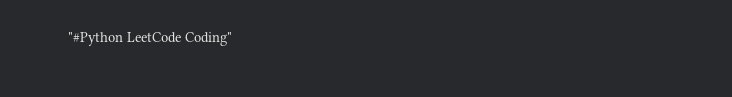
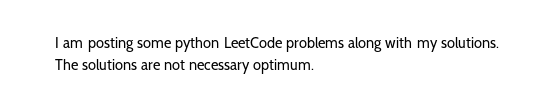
[68,32,232,46] "#Python LeetCode Coding" -> [55,37,500,52] [55,59,314,74] I am posting some python LeetCode problems along with my solutions. The solutions are not necessary optimum.

